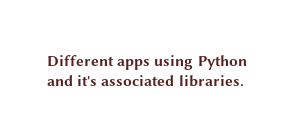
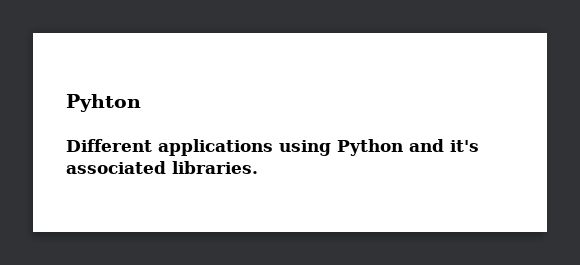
[47,55,151,70] Different apps -> [66,94,141,112] [66,139,273,156] Pyhton // Different applications

